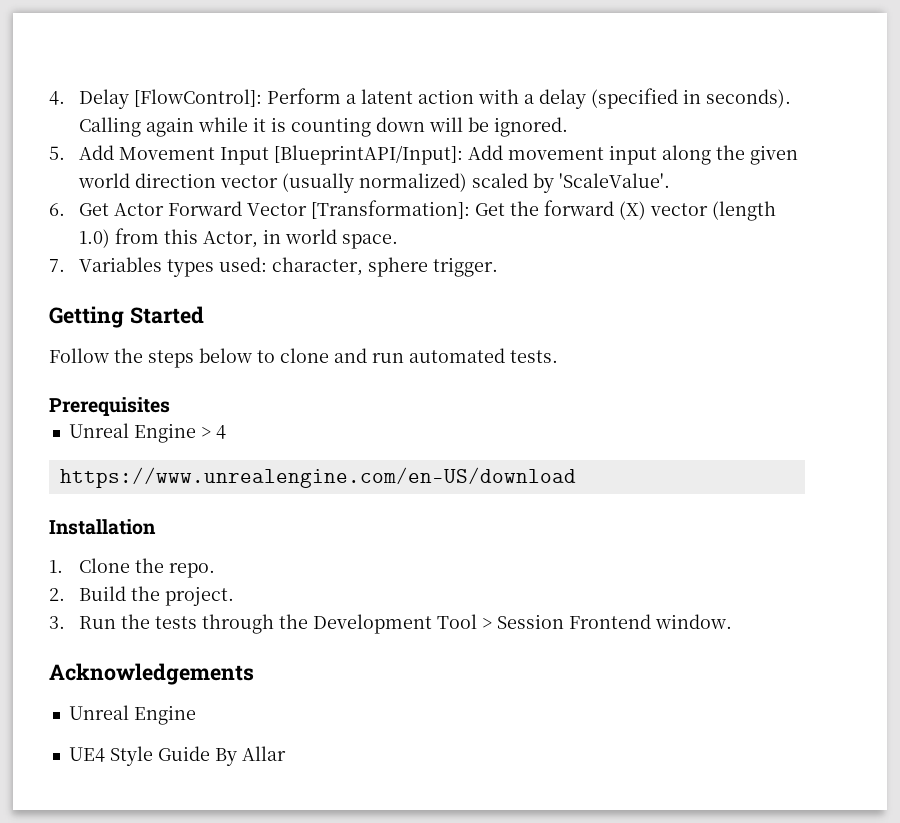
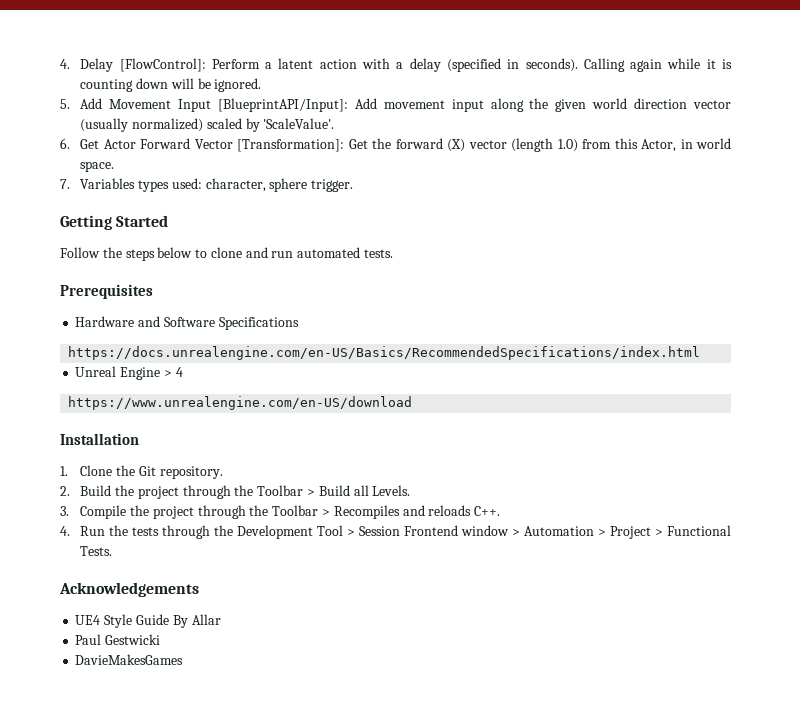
(170, 406) none -> [75,316,299,330] [68,346,701,360] // Hardware and Software Specifications // https://docs.unrealengine.com/en-US/Basics/RecommendedSpecifications/index.html
[168,563,215,578] repo. -> [138,466,223,479] Git repository.
[164,586,234,606] [49,616,65,629] project. // 3. -> [137,485,411,499] [60,505,501,519] [60,526,70,536] project through the Toolbar > Build all Levels. // 3. Compile the project through the Toolbar > Recompiles and reloads C++. // 4.
[654,614,732,629] window. -> [461,525,731,539] [80,546,113,556] window > Automation > Project > Functional Tests.
[68,705,196,725] // Unreal Engine -> (199, 589) none
(286, 753) none -> [75,634,161,645] [75,654,184,665] // Paul Gestwicki // DavieMakesGames

